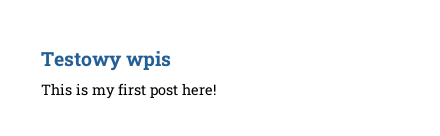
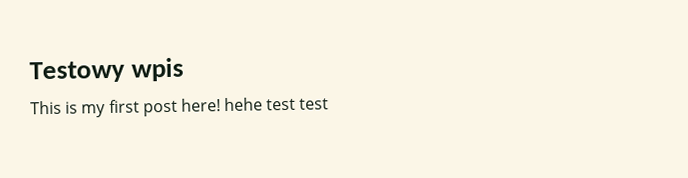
(216, 89) none -> [224,97,330,112] hehe test test

